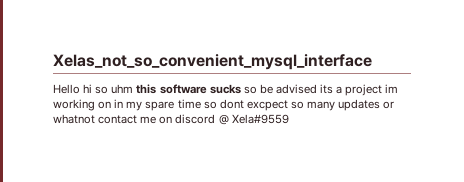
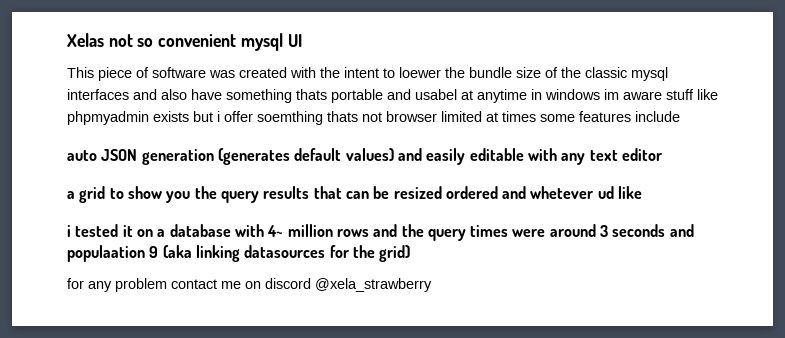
[53,54,372,70] [53,84,399,96] [53,99,395,111] [53,114,95,124] Xelas_not_so_convenient_mysql_interface // Hello hi so uhm this software sucks so be advised its a project im working on in my spare time so dont excpect so many updates or whatnot -> [67,33,302,51] [67,67,668,81] [67,89,718,103] [67,111,680,125] [67,148,662,165] [67,186,643,203] [67,224,694,241] [67,245,411,262] [67,278,167,292] Xelas not so convenient mysql UI // This piece of software was created with the intent to loewer the bundle size of the classic mysql interfaces and also have something thats portable and usabel at anytime in windows im aware stuff like phpmyadmin exists but i offer soemthing thats not browser limited at times some features include // auto JSON generation (generates default values) and easily editable with any text editor // a grid to show you the query results that can be resized ordered and whetever ud like // i tested it on a database with 4~ million rows and the query times were around 3 seconds and populaation 9 (aka linking datasources for the grid) // for any problem
[218,114,289,125] @ Xela#9559 -> [315,278,432,292] @xela_strawberry

